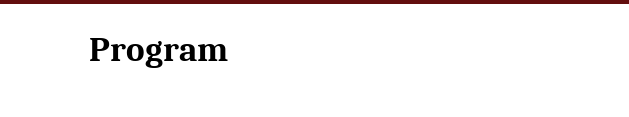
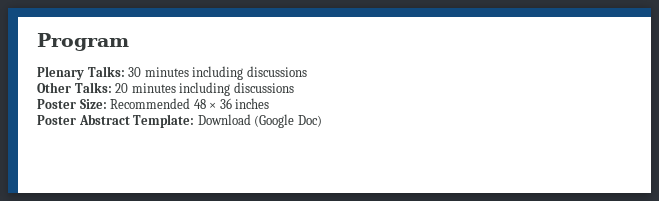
(228, 53) none -> [37,66,307,80] [37,82,294,96] [37,98,270,109] [37,114,322,128] // Plenary Talks: 30 minutes including discussions // Other Talks: 20 minutes including discussions // Poster Size: Recommended 48 × 36 inches // Poster Abstract Template: Download (Google Doc)

